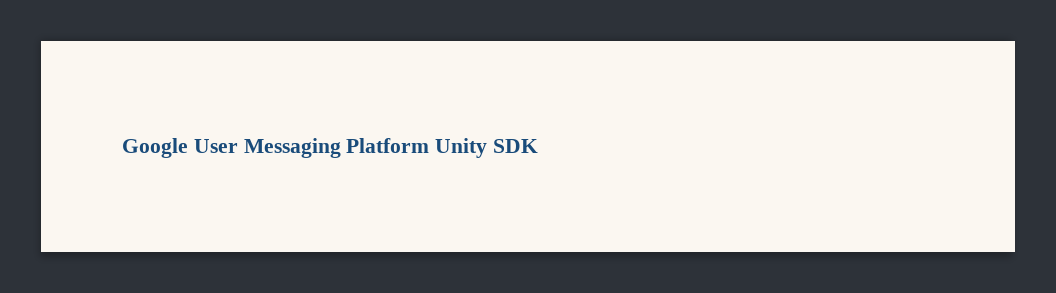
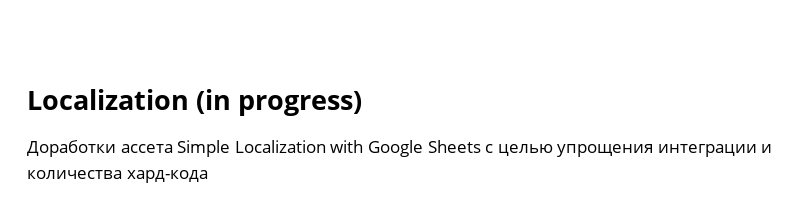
[122,138,539,158] Google User Messaging Platform Unity SDK -> [27,89,363,116] [27,140,773,157] [27,170,208,183] Localization (in progress) // Доработки ассета Simple Localization with Google Sheets с целью упрощения интеграции и количества хард-кода

